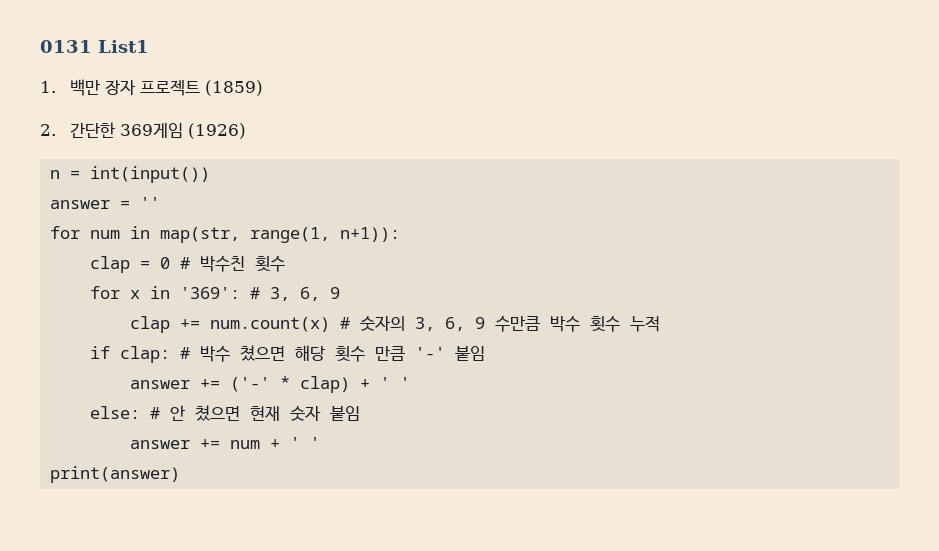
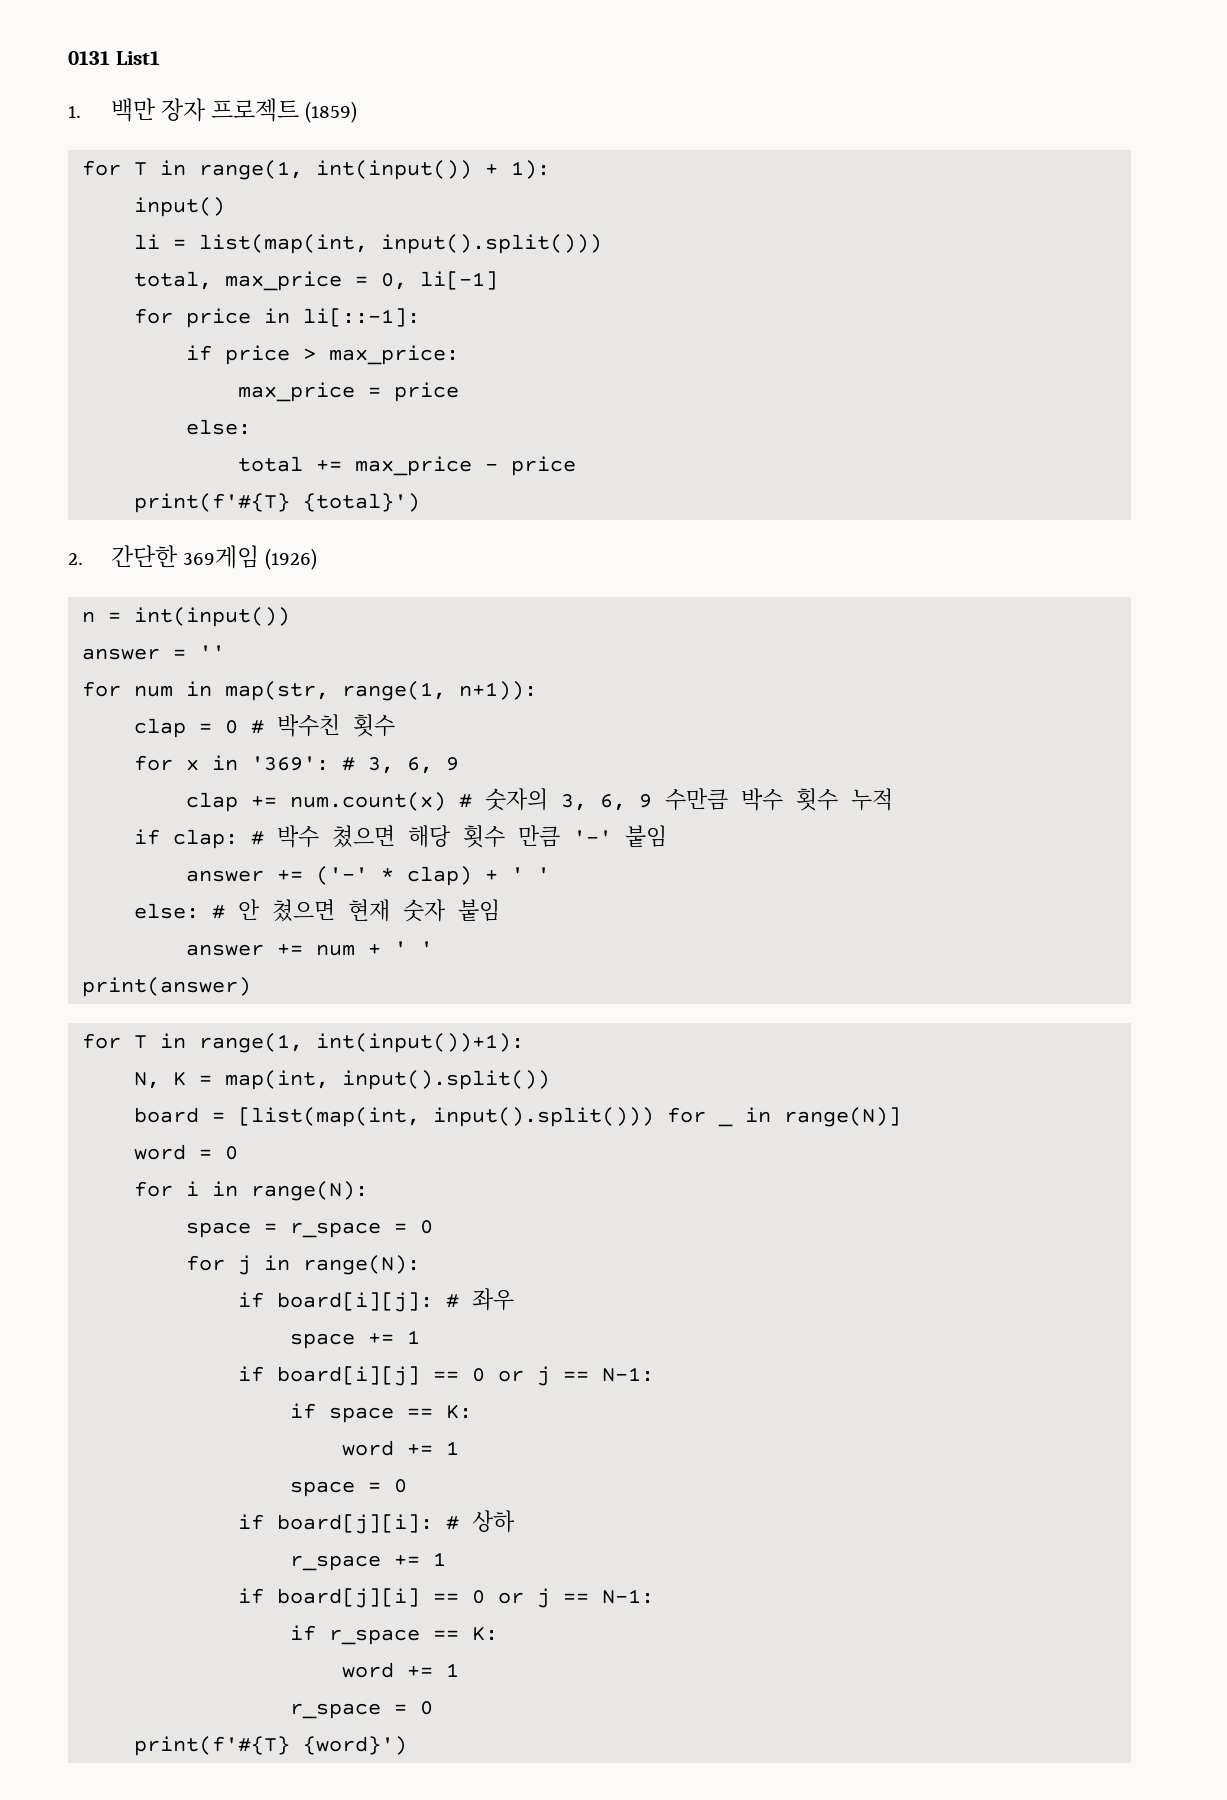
(263, 88) none -> [81,160,550,180] [133,197,225,217] [133,234,602,254] [133,271,498,291] [133,308,420,328] [185,345,459,365] [237,382,459,402] [185,419,251,435] [237,456,576,476] [133,493,420,513] // for T in range(1, int(input()) + 1): // input() // li = list(map(int, input().split())) // total, max_price = 0, li[-1] // for price in li[::-1]: // if price > max_price: // max_price = price // else: // total += max_price - price // print(f'#{T} {total}')
(181, 474) none -> [81,1033,524,1053] [133,1070,550,1090] [133,1107,901,1127] [133,1144,238,1160] [133,1181,368,1201] [185,1220,433,1238] [185,1255,420,1275] [237,1288,514,1312] [289,1330,420,1349] [237,1366,654,1386] [289,1403,472,1423] [341,1440,459,1456] [289,1479,407,1497] [237,1510,515,1534] [289,1552,446,1571] [237,1588,654,1608] [289,1625,498,1645] [341,1662,459,1678] [289,1701,433,1719] [133,1736,407,1756] // for T in range(1, int(input())+1): // N, K = map(int, input().split()) // board = [list(map(int, input().split())) for _ in range(N)] // word = 0 // for i in range(N): // space = r_space = 0 // for j in range(N): // if board[i][j]: # 좌우 // space += 1 // if board[i][j] == 0 or j == N-1: // if space == K: // word += 1 // space = 0 // if board[j][i]: # 상하 // r_space += 1 // if board[j][i] == 0 or j == N-1: // if r_space == K: // word += 1 // r_space = 0 // print(f'#{T} {word}')

